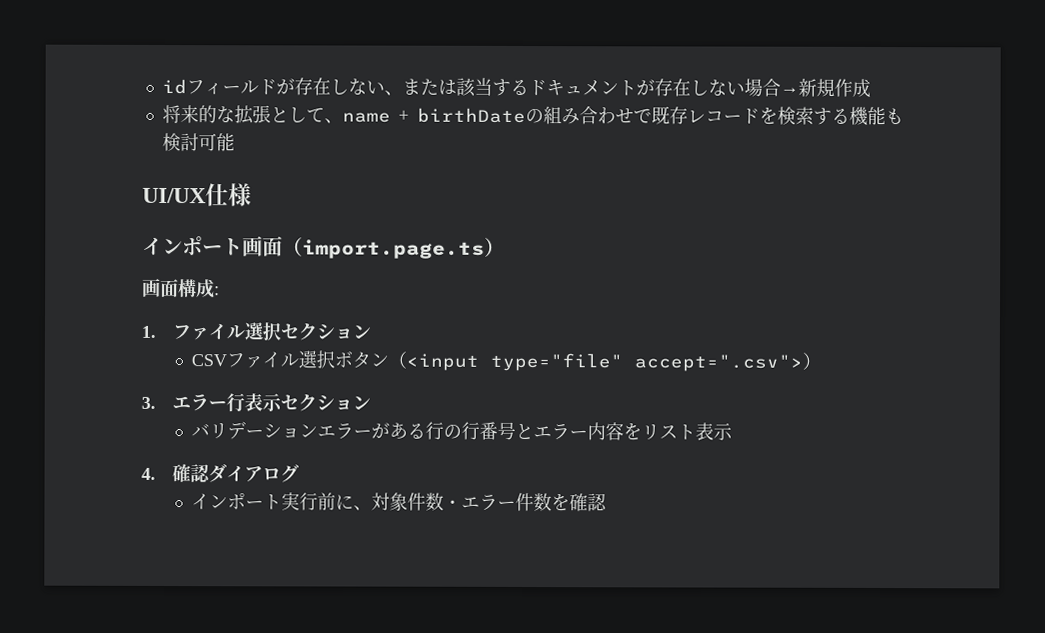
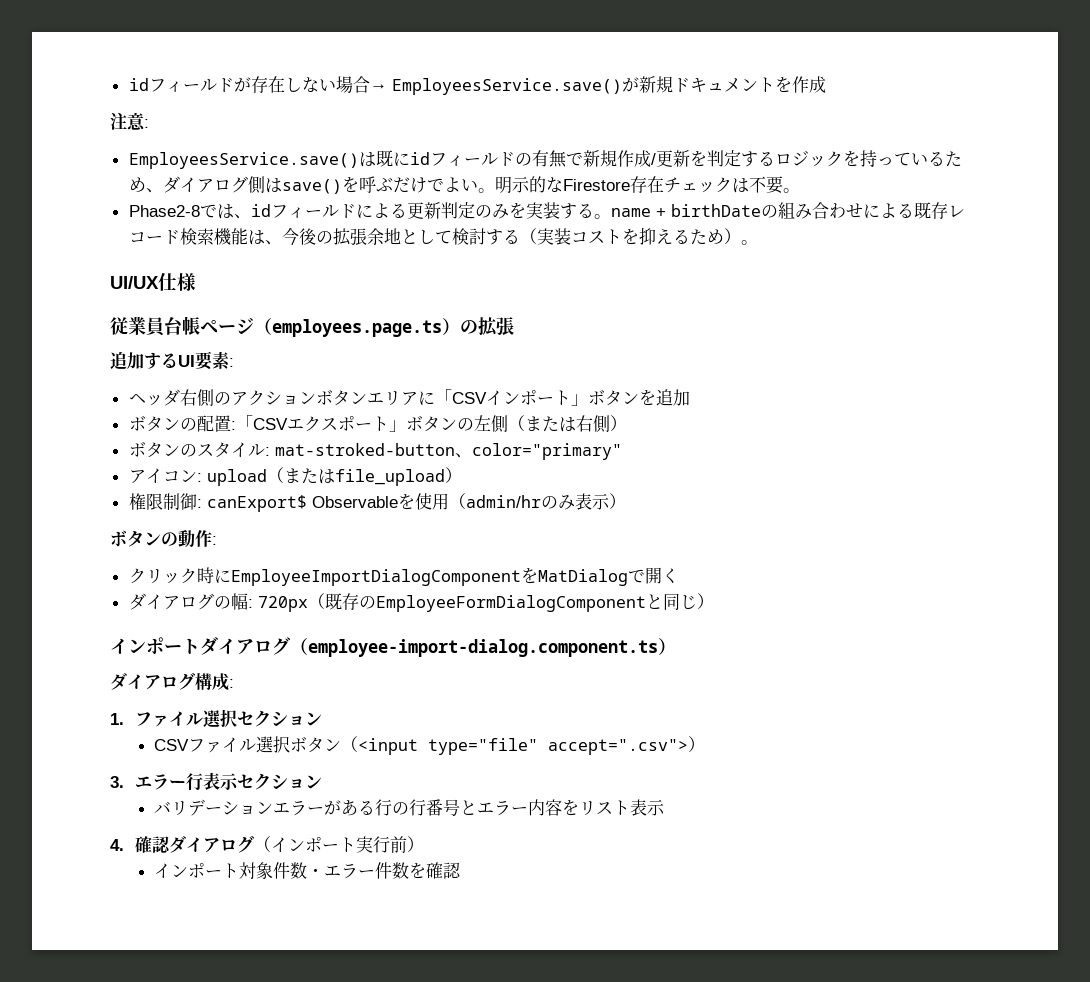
[383,77,871,97] [161,104,343,125] 、または該当するドキュメントが存在しない場合→新規作成 // 将来的な拡張として、 -> [335,76,826,95] [110,112,149,131] [128,150,962,169] [128,176,800,194] [128,202,611,219] 場合→ EmployeesService.save()が新規ドキュメントを作成 // 注意: // EmployeesService.save()は既にidフィールドの有無で新規作成/更新を判定するロジックを持っているため、ダイアログ側はsave()を呼ぶだけでよい。明示的なFirestore存在チェックは不要。 // Phase2-8では、idフィールドによる更新判定のみを実装する。
[633,108,652,124] で -> [862,203,914,218] による
[759,106,904,126] [161,132,235,152] [142,183,252,207] [142,236,505,259] [142,278,179,298] を検索する機能も検討可能 // UI/UX仕様 // インポート画面（import.page.ts） // 画面 -> [179,227,758,246] [110,272,196,291] [110,316,514,337] [110,351,234,370] [128,389,690,407] [128,415,627,433] [128,441,622,460] [128,467,462,486] [128,493,626,512] [110,530,217,548] [128,567,679,586] [128,593,714,612] [110,637,676,657] [110,673,195,690] 検索機能は、今後の拡張余地として検討する（実装コストを抑えるため）。 // UI/UX仕様 // 従業員台帳ページ（employees.page.ts）の拡張 // 追加するUI要素: // ヘッダ右側のアクションボタンエリアに「CSVインポート」ボタンを追加 // ボタンの配置:「CSVエクスポート」ボタンの左側（または右側） // ボタンのスタイル: mat-stroked-button、color="primary" // アイコン: upload（またはfile_upload） // 権限制御: canExport$ Observableを使用（admin/hrのみ表示） // ボタンの動作: // クリック時にEmployeeImportDialogComponentをMatDialogで開く // ダイアログの幅: 720px（既存のEmployeeFormDialogComponentと同じ） // インポートダイアログ（employee-import-dialog.component.ts） // ダイアログ
(299, 473) // -> [254,836,272,852] （
[335,494,373,511] に、 -> [407,836,425,852] [154,863,240,879] ） // インポート

